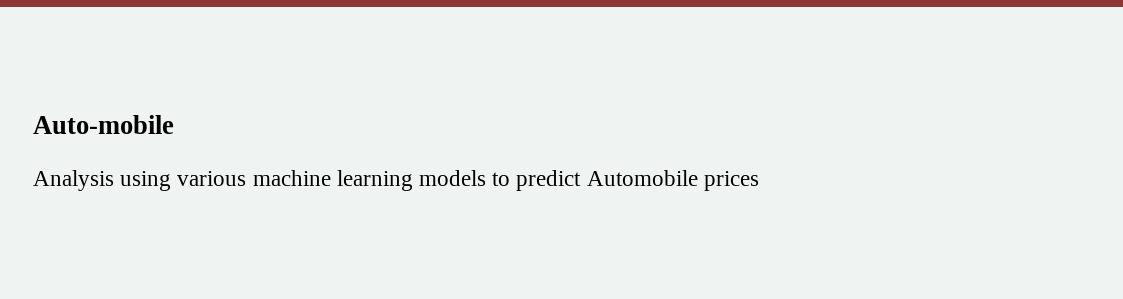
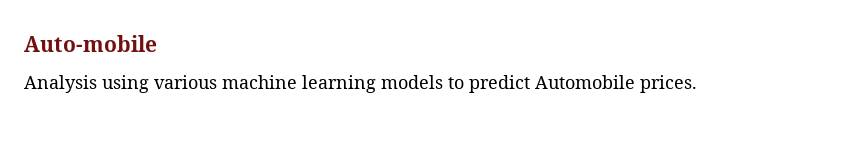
[703,171,759,191] prices -> [640,75,697,93] prices.

